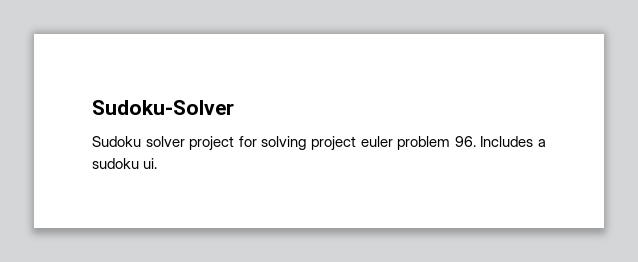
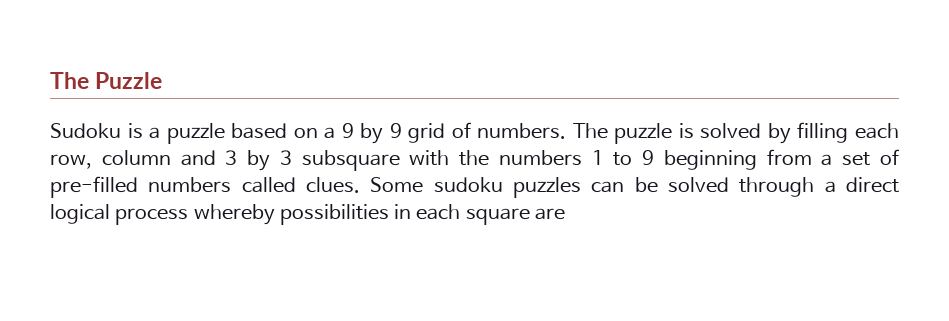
[92,100,234,115] Sudoku-Solver -> [50,72,163,89] The Puzzle
[145,136,547,151] [92,158,158,169] solver project for solving project euler problem 96. Includes a sudoku ui. -> [127,122,900,144] [50,149,899,171] [50,176,899,198] [50,204,565,225] is a puzzle based on a 9 by 9 grid of numbers. The puzzle is solved by filling each row, column and 3 by 3 subsquare with the numbers 1 to 9 beginning from a set of pre-filled numbers called clues. Some sudoku puzzles can be solved through a direct logical process whereby possibilities in each square are

